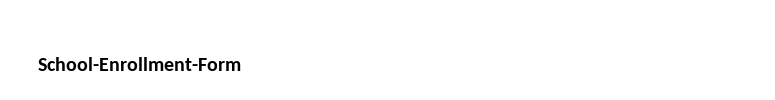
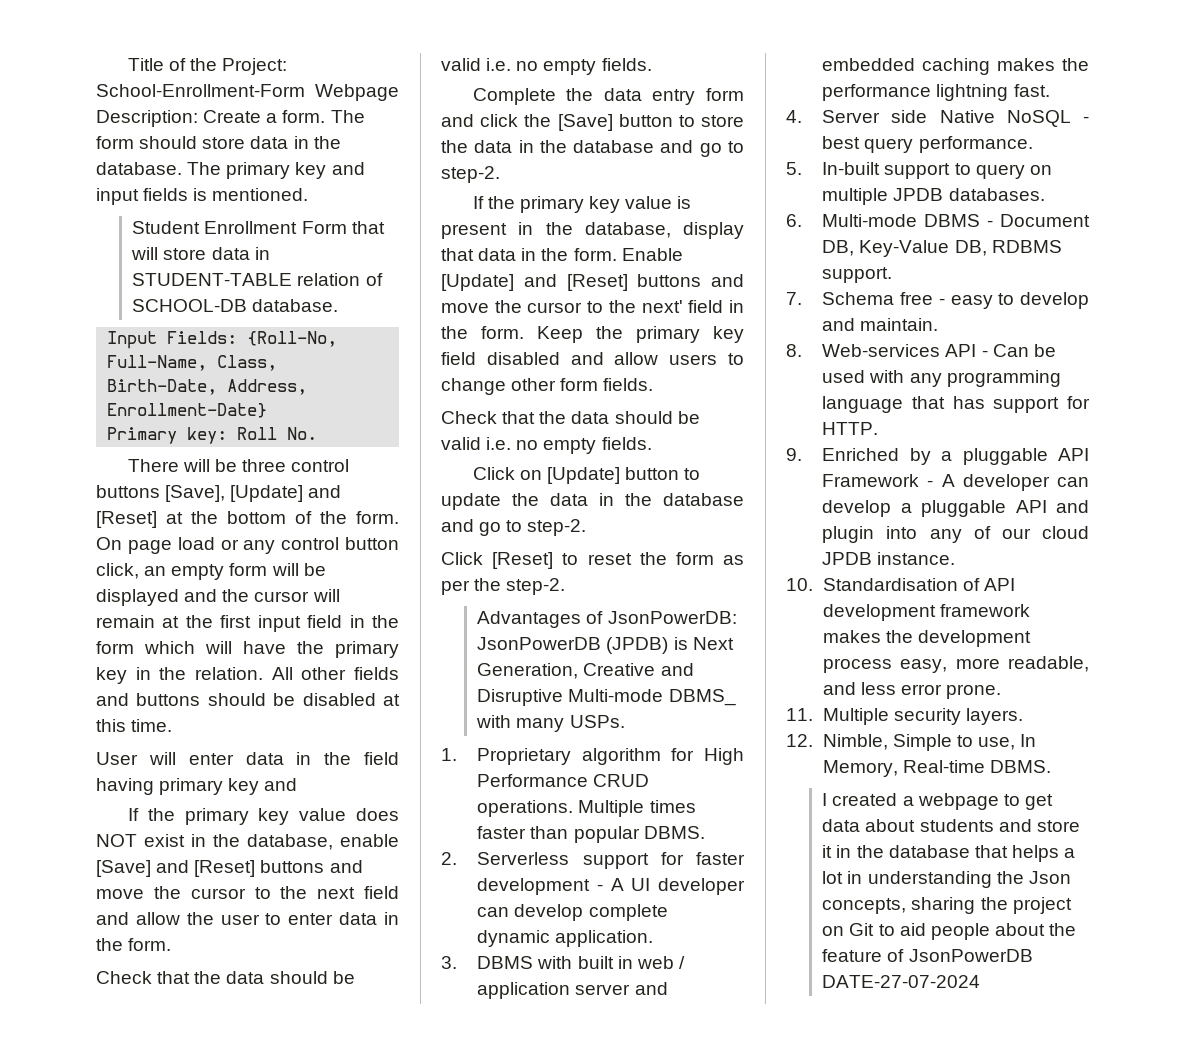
[38,57,241,71] School-Enrollment-Form -> [127,58,288,75] [96,84,399,101] [96,110,365,127] [96,136,341,149] [96,162,365,179] [96,188,309,205] [132,221,385,234] [131,247,270,260] [132,273,383,286] [132,299,339,312] [107,331,338,349] [107,355,278,371] [107,379,308,395] [107,403,268,418] [107,427,318,444] [127,459,350,472] [96,485,342,502] [96,511,399,528] [96,537,399,554] [96,563,326,580] [96,589,340,606] [96,615,399,632] [96,641,399,658] [96,667,399,684] [96,693,400,706] [96,719,173,732] [96,752,399,765] [96,778,298,795] [127,808,399,825] [96,834,399,850] [96,860,363,877] [96,886,399,899] [96,912,399,925] [96,938,172,951] [96,971,355,984] [441,58,652,75] [472,88,744,105] [441,114,744,131] [441,140,744,157] [441,166,500,183] [472,196,692,213] [441,222,744,239] [441,248,683,261] [441,274,744,291] [441,300,744,313] [441,326,744,343] [441,352,744,365] [441,378,654,395] [441,411,700,424] [441,437,652,454] [472,467,701,484] [441,493,744,510] [441,519,587,536] [441,552,744,569] [441,578,566,595] [477,611,737,628] [477,637,734,654] [477,663,694,679] [477,689,736,706] [476,715,625,732] [441,748,744,765] [477,774,650,787] [477,800,696,817] [477,826,705,843] [441,852,745,869] [477,878,745,895] [477,904,668,921] [477,930,654,947] [441,956,685,969] [477,982,668,999] [822,58,1089,75] [822,84,1050,101] [786,110,1089,127] [822,136,1033,153] [786,162,1052,179] [822,188,1045,205] [786,214,1090,227] [822,240,1062,257] [822,267,893,283] [786,292,1089,309] [822,318,939,331] [786,344,1056,357] [822,370,1061,387] [822,396,1090,413] [822,422,879,435] [786,448,1089,465] [822,474,1089,491] [822,500,1089,517] [822,526,1089,543] [822,552,956,565] [786,578,1015,591] [822,604,1030,621] [822,630,1031,647] [822,656,1089,673] [822,682,1001,699] [786,708,1023,725] [786,734,1037,751] [822,760,1051,777] [822,793,1053,810] [822,819,1080,832] [822,845,1076,862] [822,871,1071,888] [822,897,1072,914] [822,923,1077,940] [822,949,1033,962] [822,975,981,988] Title of the Project: School-Enrollment-Form Webpage Description: Create a form. The form should store data in the database. The primary key and input fields is mentioned. // Student Enrollment Form that will store data in STUDENT-TABLE relation of SCHOOL-DB database. // Input Fields: {Roll-No, Full-Name, Class, Birth-Date, Address, Enrollment-Date} // Primary key: Roll No. // There will be three control buttons [Save], [Update] and [Reset] at the bottom of the form. On page load or any control button click, an empty form will be displayed and the cursor will remain at the first input field in the form which will have the primary key in the relation. All other fields and buttons should be disabled at this time. // User will enter data in the field having primary key and // If the primary key value does NOT exist in the database, enable [Save] and [Reset] buttons and move the cursor to the next field and allow the user to enter data in the form. // Check that the data should be valid i.e. no empty fields. // Complete the data entry form and click the [Save] button to store the data in the database and go to step-2. // If the primary key value is present in the database, display that data in the form. Enable [Update] and [Reset] buttons and move the cursor to the next' field in the form. Keep the primary key field disabled and allow users to change other form fields. // Check that the data should be valid i.e. no empty fields. // Click on [Update] button to update the data in the database and go to step-2. // Click [Reset] to reset the form as per the step-2. // Advantages of JsonPowerDB: JsonPowerDB (JPDB) is Next Generation, Creative and Disruptive Multi-mode DBMS_ with many USPs. // 1. Proprietary algorithm for High Performance CRUD operations. Multiple times faster than popular DBMS. // 2. Serverless support for faster development - A UI developer can develop complete dynamic application. // 3. DBMS with built in web / application server and embedded caching makes the performance lightning fast. // 4. Server side Native NoSQL - best query performance. // 5. In-built support to query on multiple JPDB databases. // 6. Multi-mode DBMS - Document DB, Key-Value DB, RDBMS support. // 7. Schema free - easy to develop and maintain. // 8. Web-services API - Can be used with any programming language that has support for HTTP. // 9. Enriched by a pluggable API Framework - A developer can develop a pluggable API and plugin into any of our cloud JPDB instance. // 10. Standardisation of API development framework makes the development process easy, more readable, and less error prone. // 11. Multiple security layers. // 12. Nimble, Simple to use, In Memory, Real-time DBMS. // I created a webpage to get data about students and store it in the database that helps a lot in understanding the Json concepts, sharing the project on Git to aid people about the feature of JsonPowerDB DATE-27-07-2024

